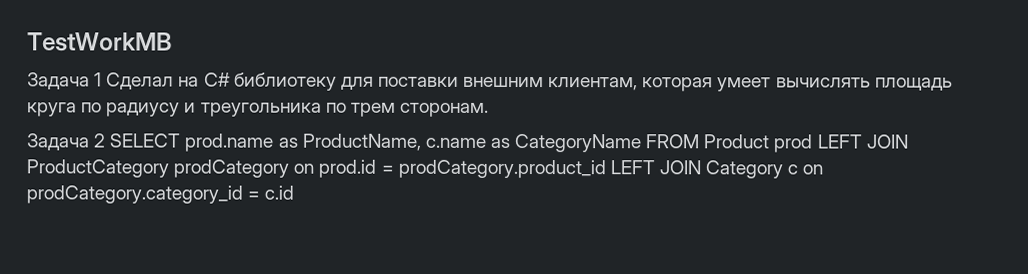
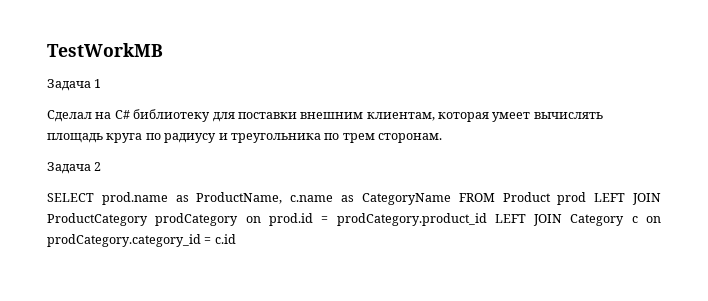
(103, 79) none -> (102, 83) //
(107, 140) none -> (102, 166) //

